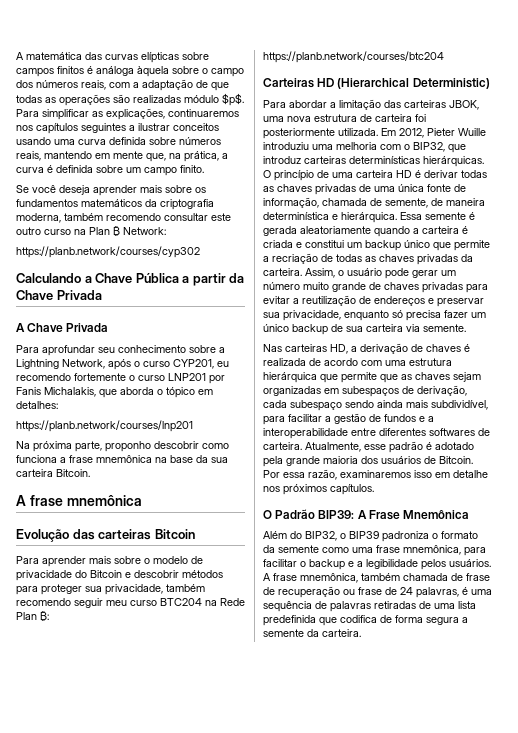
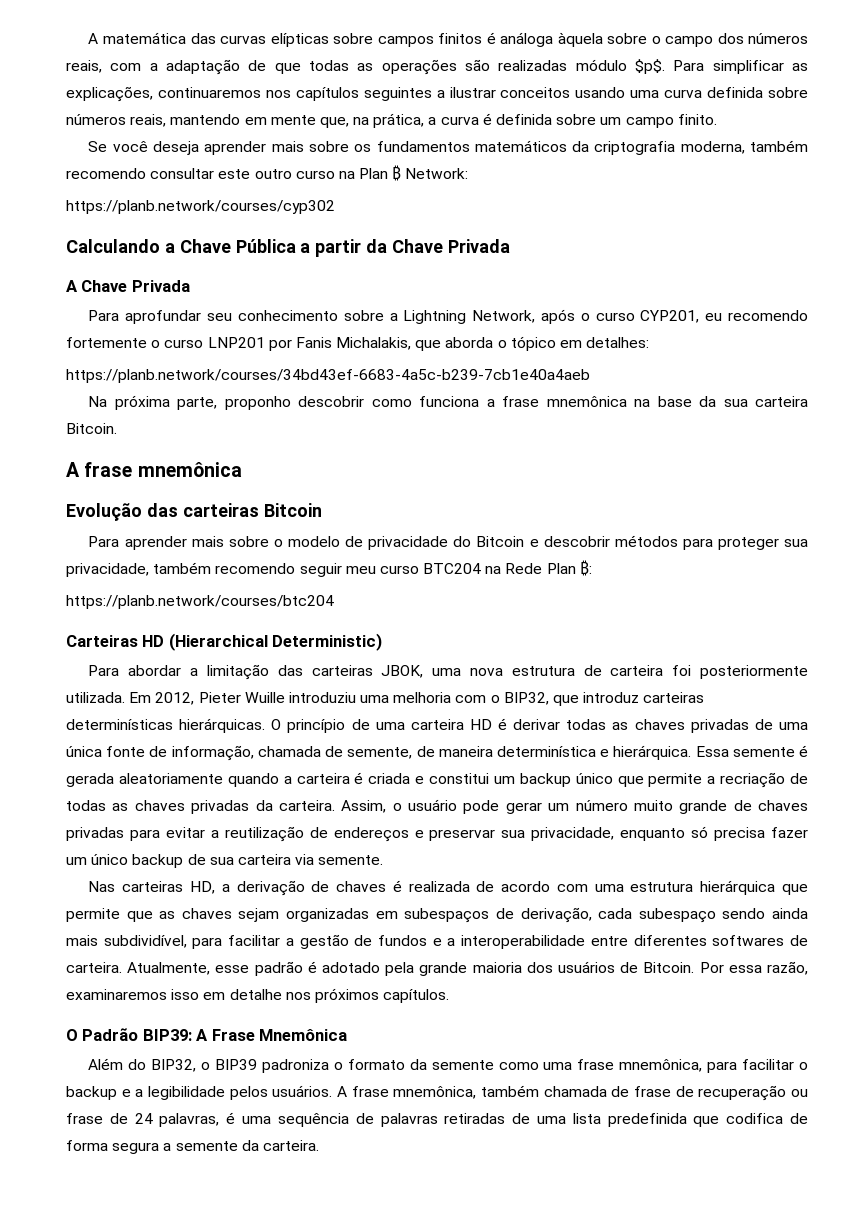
[16,420,193,432] https://planb.network/courses/lnp201 -> [66,369,590,383] https://planb.network/courses/34bd43ef-6683-4a5c-b239-7cb1e40a4aeb

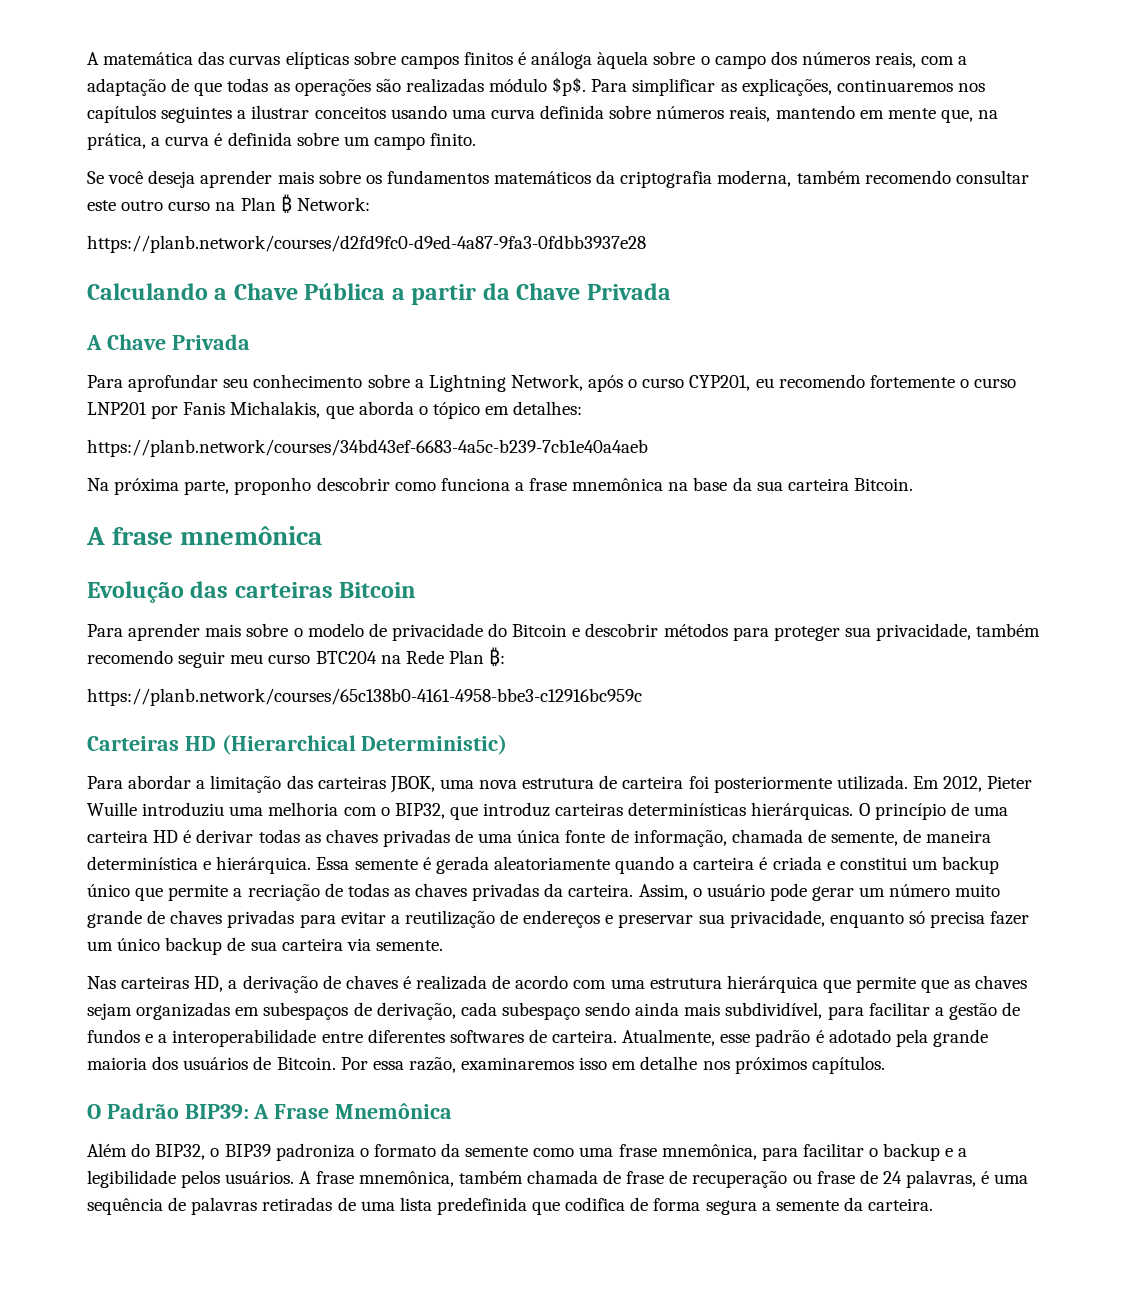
[66,200,335,214] https://planb.network/courses/cyp302 -> [87,235,646,253] https://planb.network/courses/d2fd9fc0-d9ed-4a87-9fa3-0fdbb3937e28
[66,595,334,609] https://planb.network/courses/btc204 -> [87,688,642,706] https://planb.network/courses/65c138b0-4161-4958-bbe3-c12916bc959c

